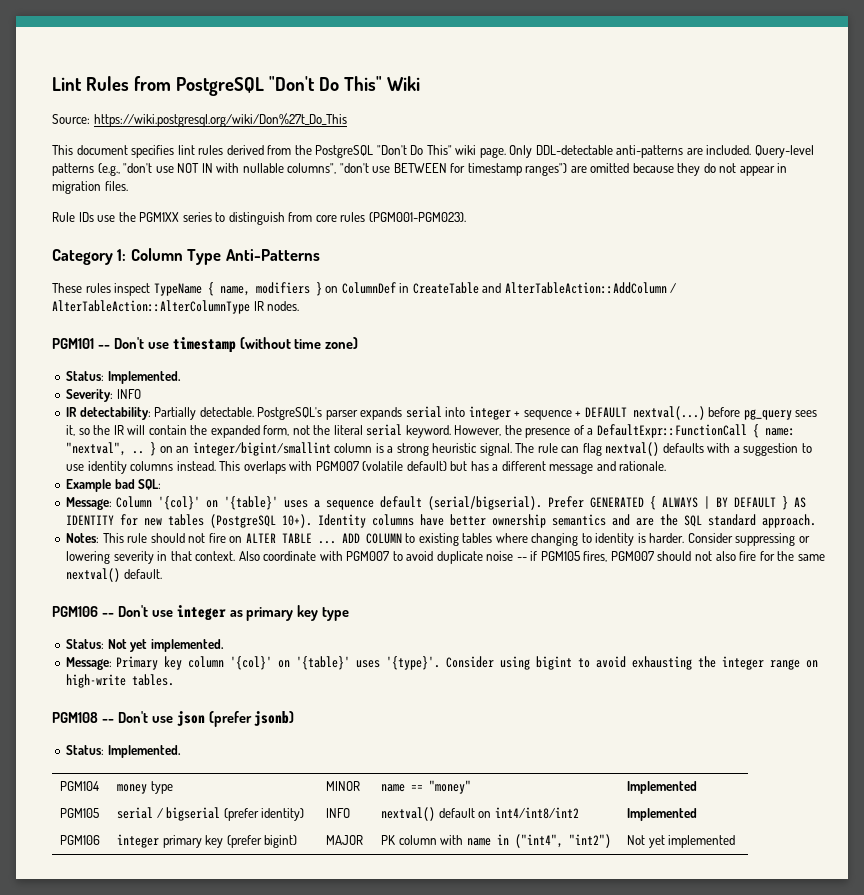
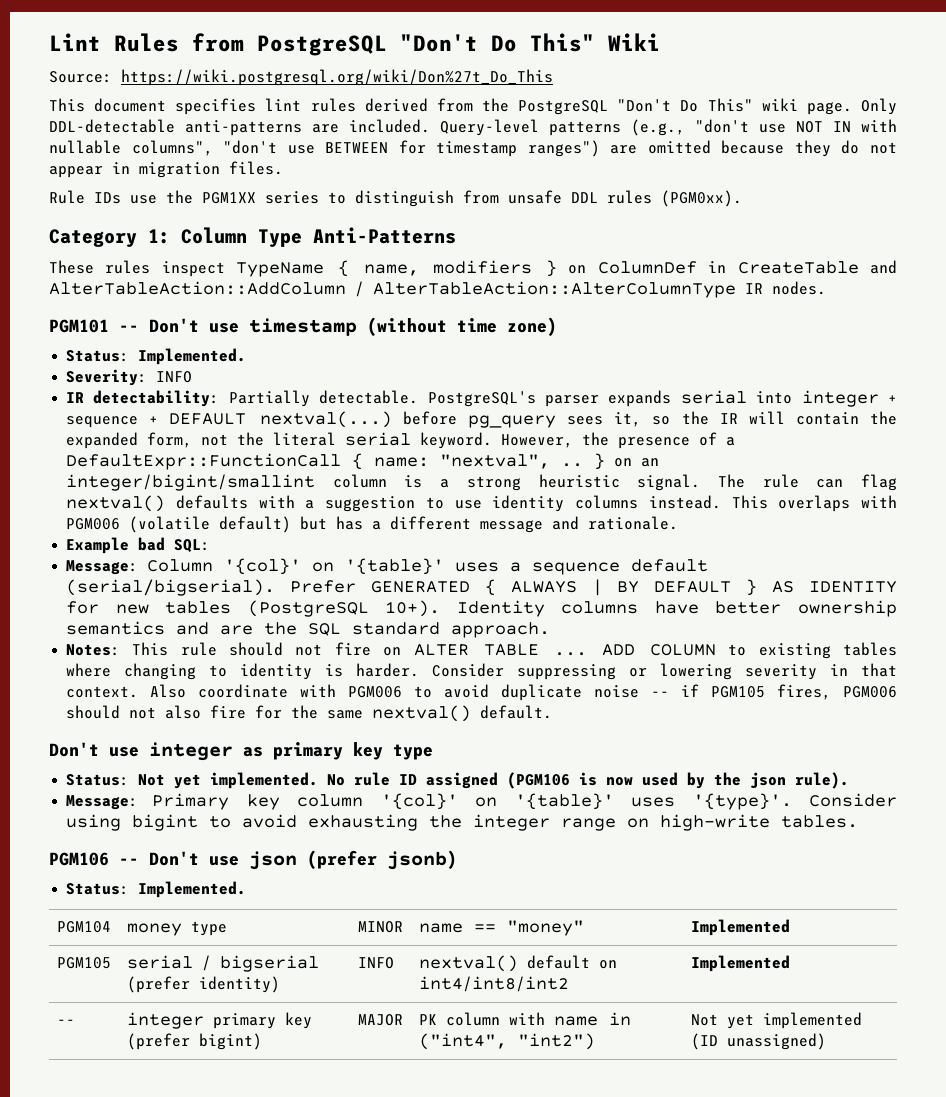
[315,212,466,222] core rules (PGM001-PGM023). -> [508,190,742,207] unsafe DDL rules (PGM0xx).
[315,461,359,471] PGM007 -> [66,518,121,530] PGM006
[346,551,390,561] PGM007 -> [348,686,403,698] PGM006
[610,551,654,561] PGM007 -> [843,686,898,698] PGM006
[52,606,114,617] PGM106 -- -> (553, 712) none
(224, 645) none -> [327,772,850,789] No rule ID assigned (PGM106 is now used by the json rule).
[52,712,98,723] PGM108 -> [49,852,109,866] PGM106
[60,835,101,845] PGM106 -> [56,1019,75,1025] --
(736, 841) none -> [690,1033,826,1050] (ID unassigned)

